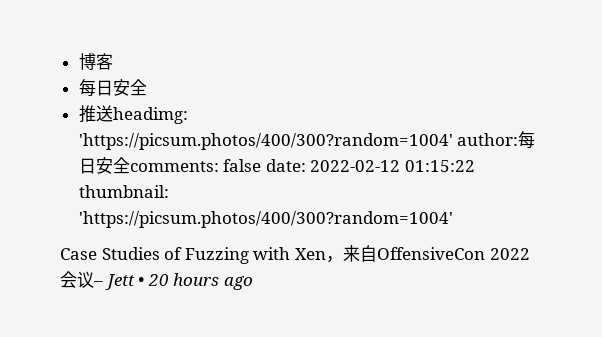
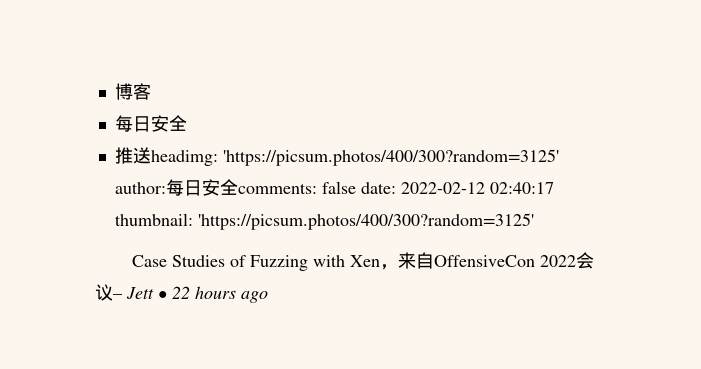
[78,133,453,150] 'https://picsum.photos/400/300?random=1004' -> [222,149,559,166] 'https://picsum.photos/400/300?random=3125'
[405,160,476,172] [78,185,169,198] [78,211,453,228] 01:15:22 thumbnail: 'https://picsum.photos/400/300?random=1004' -> [489,182,554,194] [114,213,534,230] 02:40:17 thumbnail: 'https://picsum.photos/400/300?random=3125'
[147,274,169,286] 20 -> [172,286,190,299] 22

